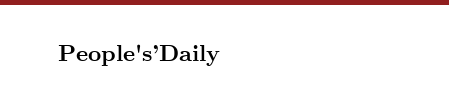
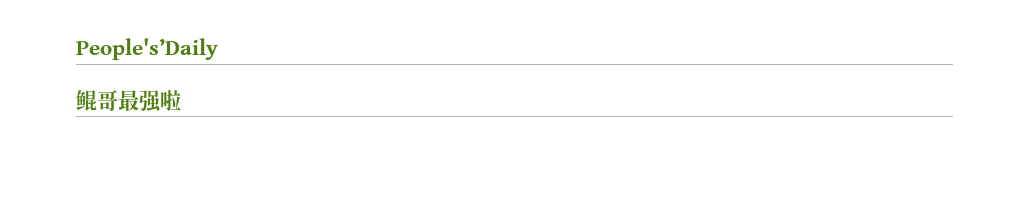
(220, 55) none -> [76,89,181,113] // 鲲哥最强啦

